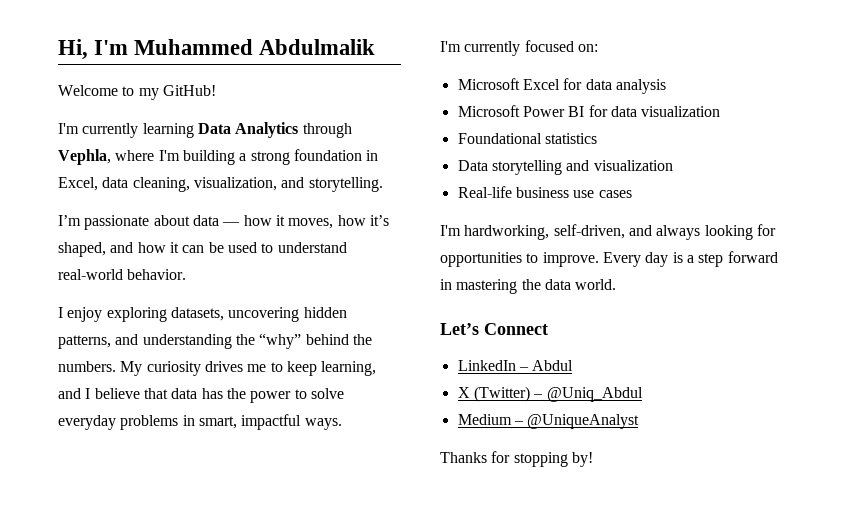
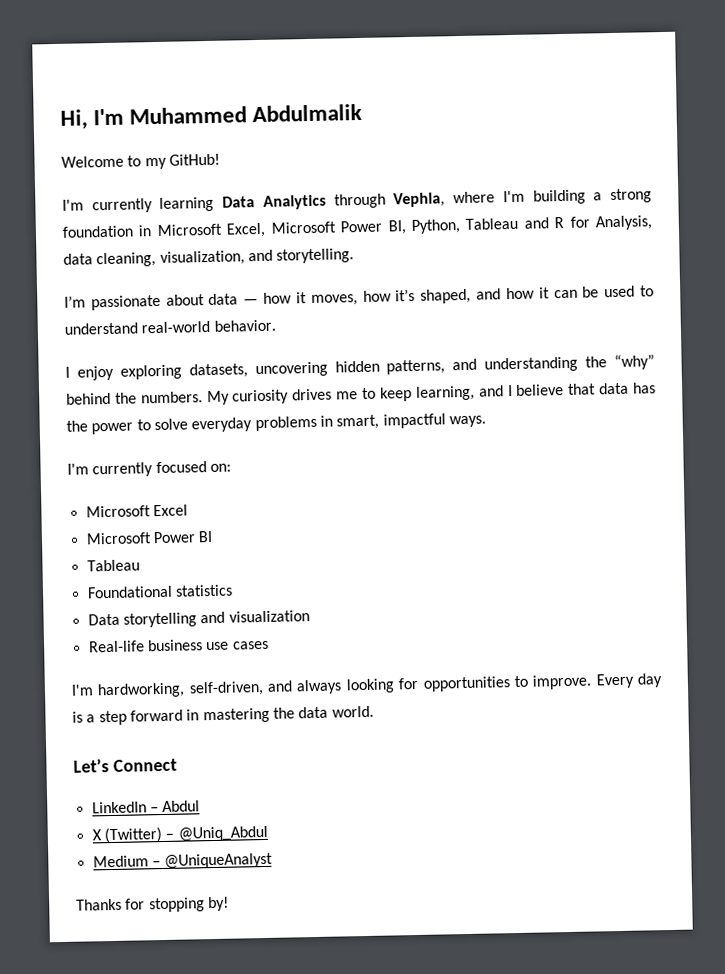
[58,177,98,191] Excel, -> [156,215,653,238] Microsoft Excel, Microsoft Power BI, Python, Tableau and R for Analysis,
[563,78,666,94] for data analysis -> (188, 510) none
[588,105,721,117] for data visualization -> [86,559,140,572] // Tableau

